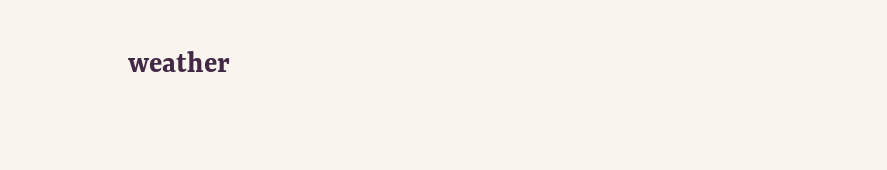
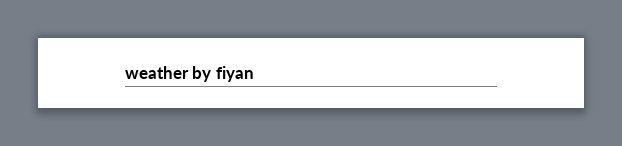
(230, 61) none -> [192,66,254,82] by fiyan

